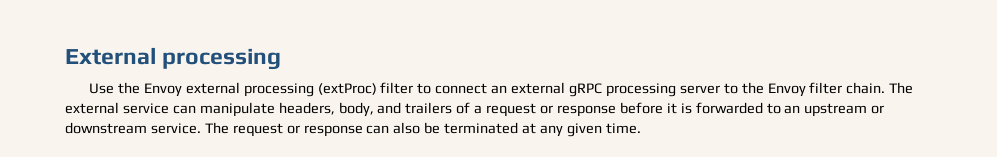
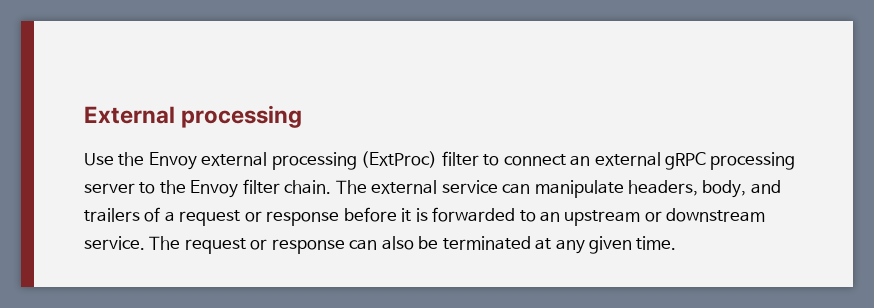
[317,83,377,95] (extProc) -> [361,151,438,168] (ExtProc)

